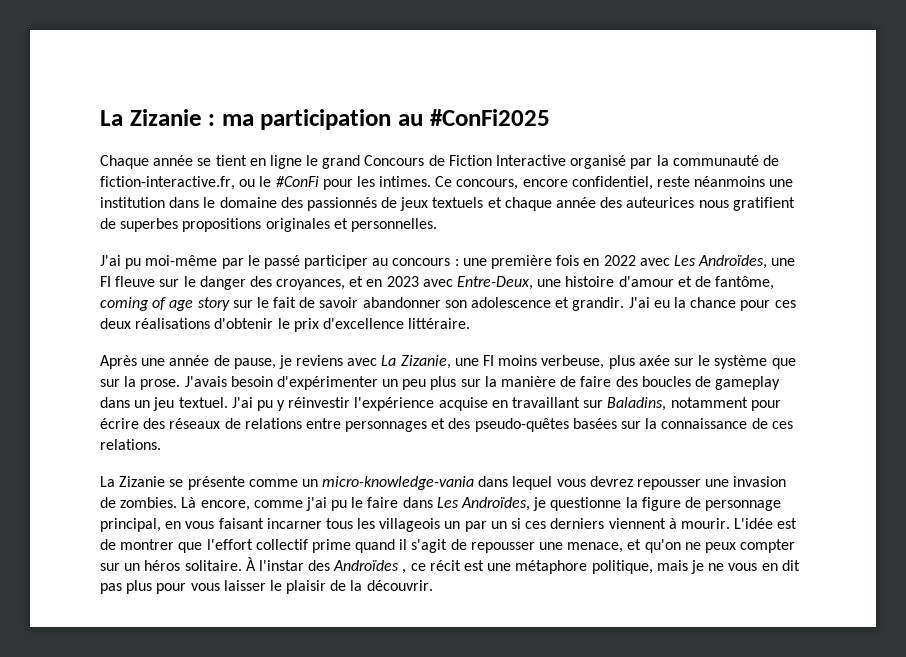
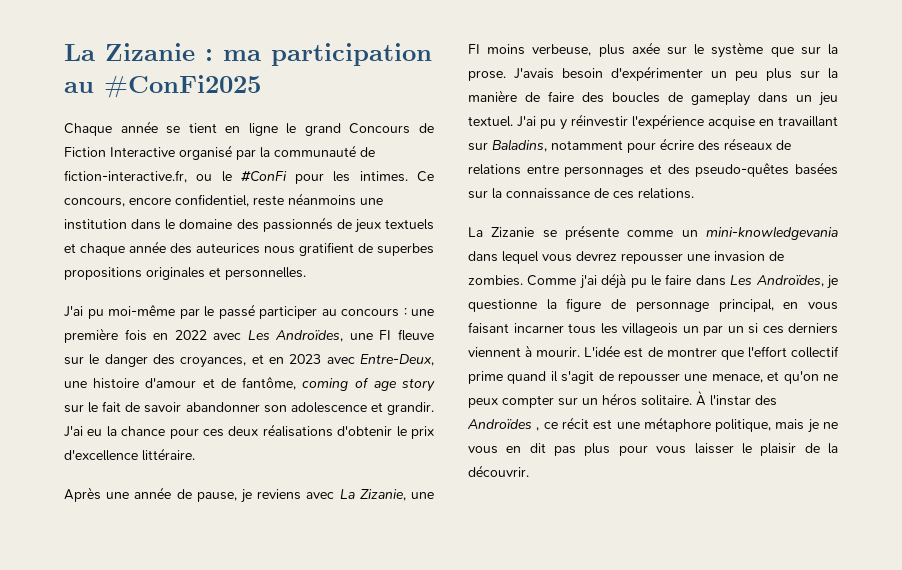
[322,476,475,490] micro-knowledge-vania -> [706,226,838,240] mini-knowledgevania
[181,497,327,511] Là encore, comme j'ai -> [527,273,627,289] Comme j'ai déjà

